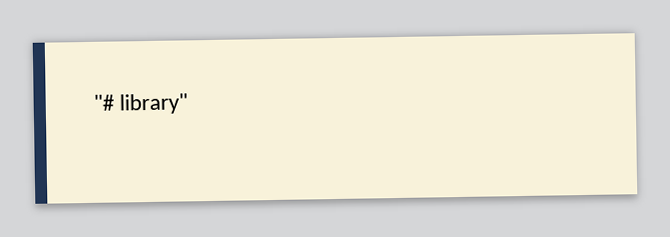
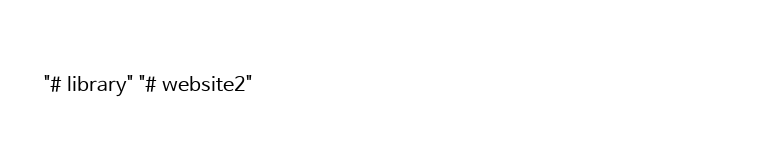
(189, 104) none -> [138,75,252,92] "# website2"

